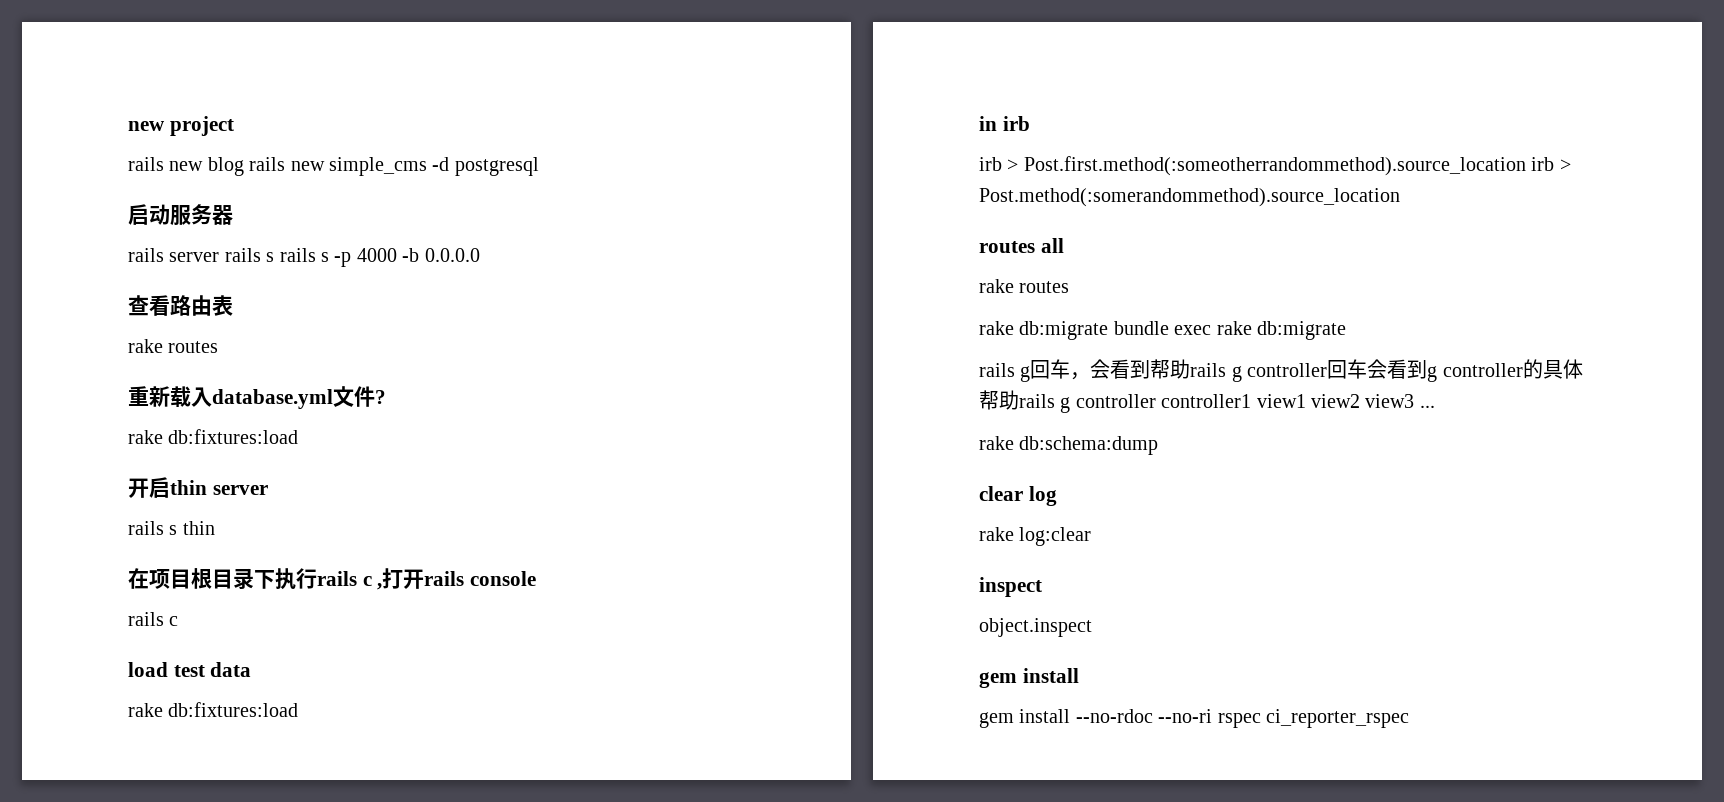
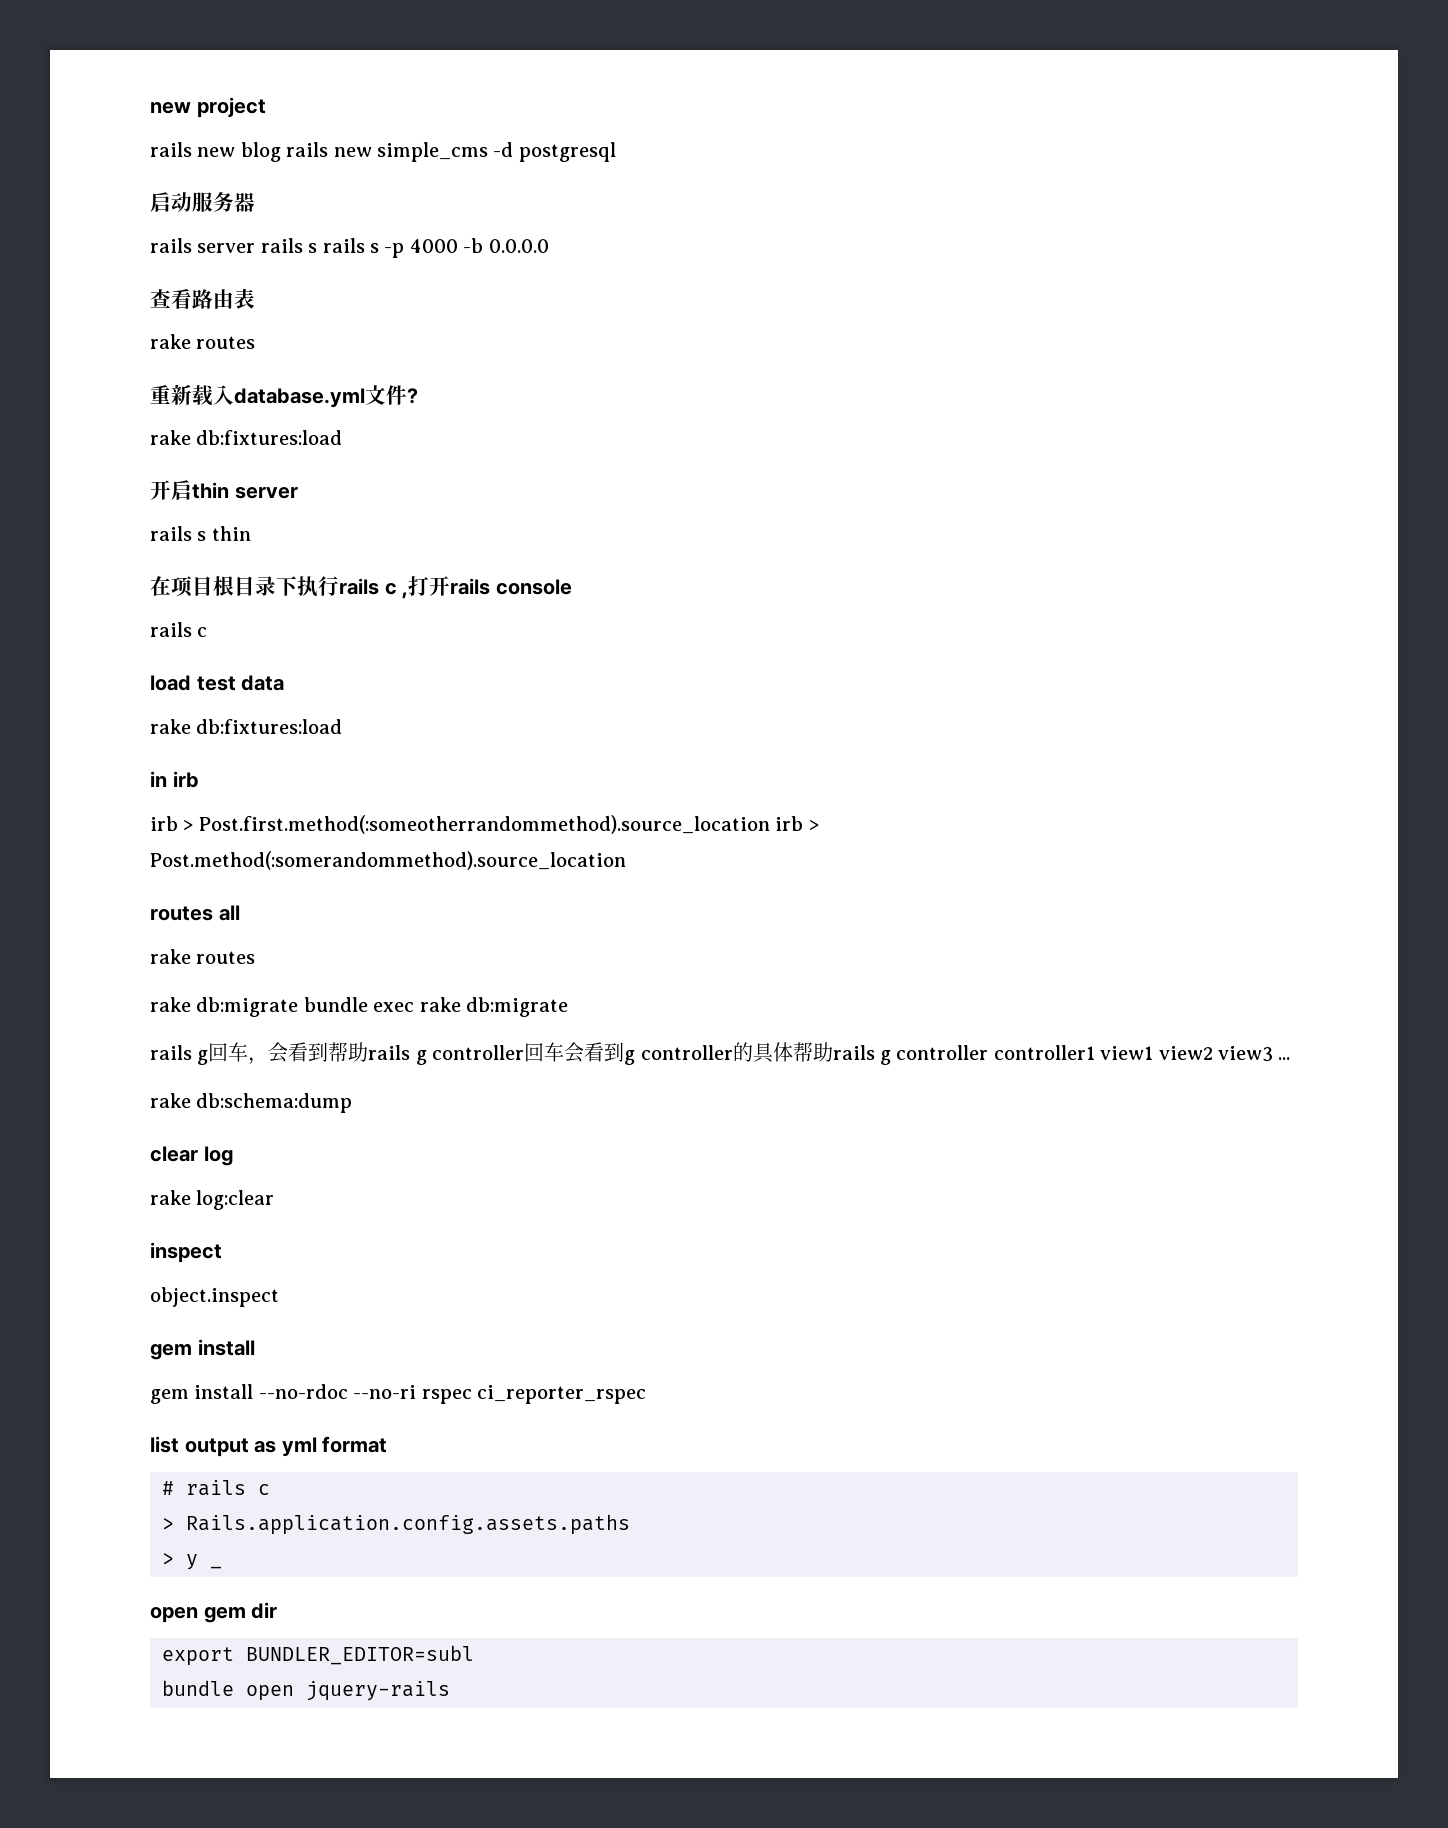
(1409, 718) none -> [150,1436,388,1457] [162,1480,270,1496] [162,1514,630,1535] [162,1553,222,1570] [150,1602,278,1623] [162,1645,474,1666] [162,1680,450,1701] // list output as yml format // # rails c // > Rails.application.config.assets.paths // > y _ // open gem dir // export BUNDLER_EDITOR=subl // bundle open jquery-rails

